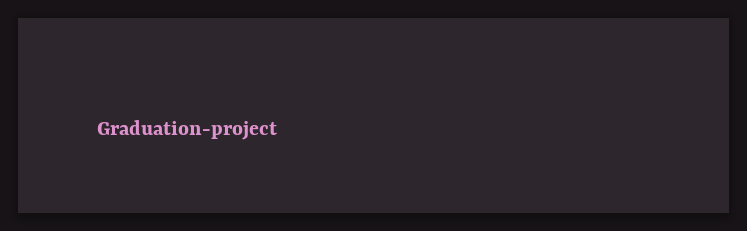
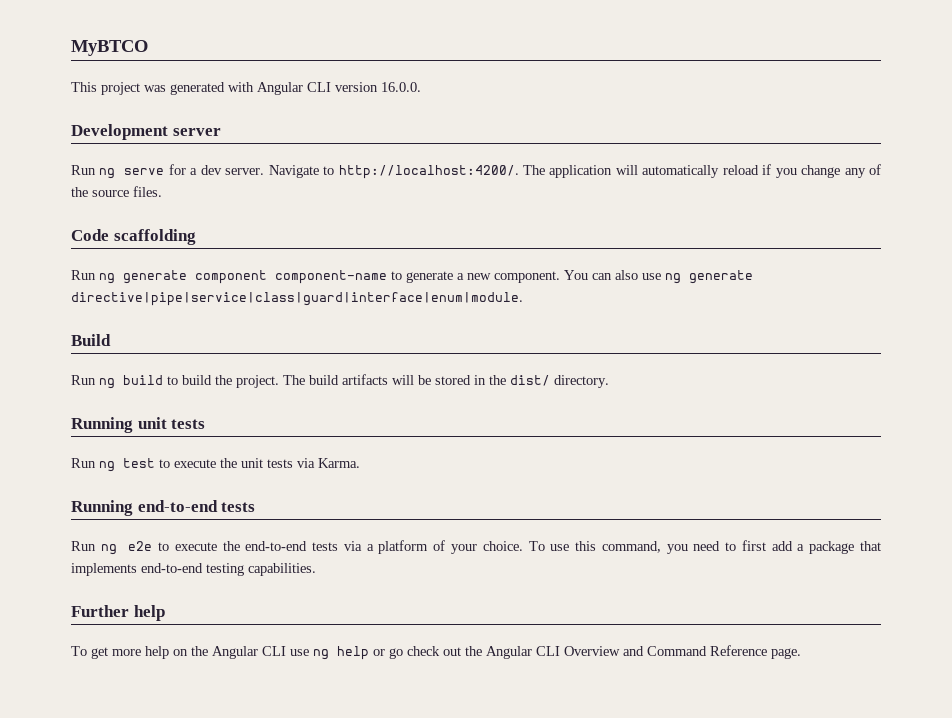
[97,120,277,140] Graduation-project -> [71,40,148,56] [71,82,421,95] [71,124,221,140] [71,164,882,179] [71,186,162,197] [71,229,196,245] [71,270,753,284] [71,292,523,306] [71,334,111,346] [71,374,609,389] [71,417,206,433] [71,458,360,472] [71,500,256,516] [71,540,881,555] [71,563,316,576] [71,605,165,621] [71,645,801,660] MyBTCO // This project was generated with Angular CLI version 16.0.0. // Development server // Run ng serve for a dev server. Navigate to http://localhost:4200/. The application will automatically reload if you change any of the source files. // Code scaffolding // Run ng generate component component-name to generate a new component. You can also use ng generate directive|pipe|service|class|guard|interface|enum|module. // Build // Run ng build to build the project. The build artifacts will be stored in the dist/ directory. // Running unit tests // Run ng test to execute the unit tests via Karma. // Running end-to-end tests // Run ng e2e to execute the end-to-end tests via a platform of your choice. To use this command, you need to first add a package that implements end-to-end testing capabilities. // Further help // To get more help on the Angular CLI use ng help or go check out the Angular CLI Overview and Command Reference page.

